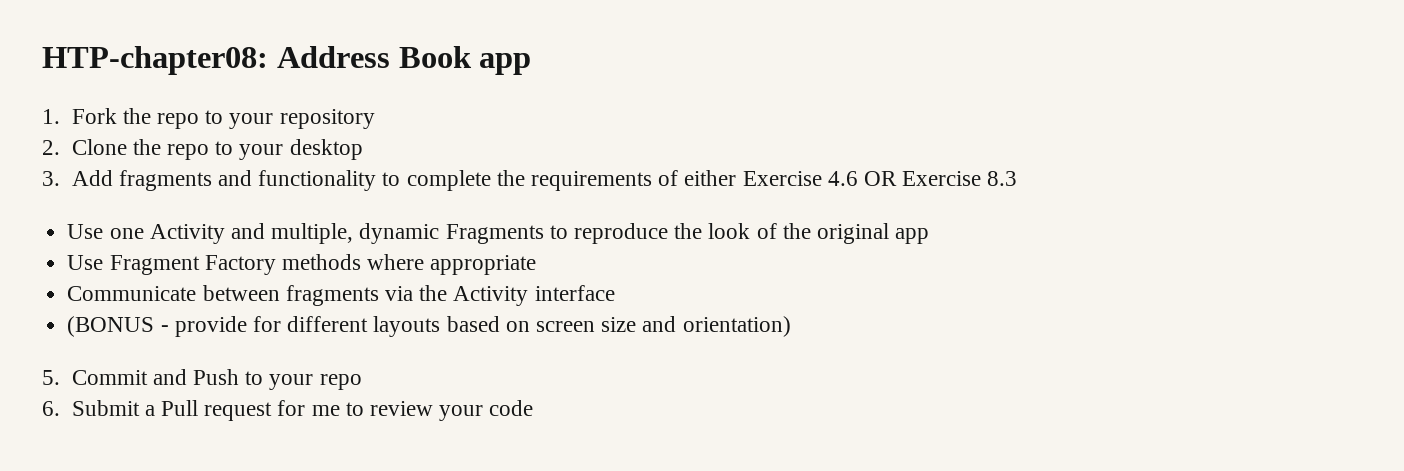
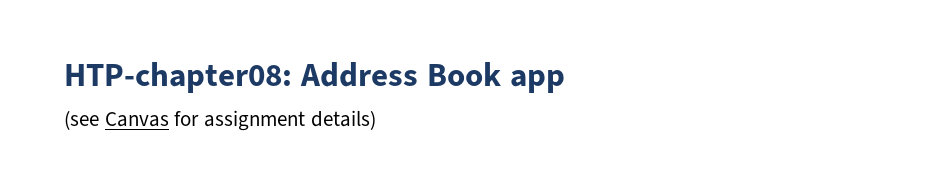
[42,108,375,129] [42,139,363,160] [42,170,1018,191] [67,223,930,244] [67,254,537,275] [67,285,615,306] [67,316,791,337] [42,369,362,390] [42,400,534,421] 1. Fork the repo to your repository // 2. Clone the repo to your desktop // 3. Add fragments and functionality to complete the requirements of either Exercise 4.6 OR Exercise 8.3 // Use one Activity and multiple, dynamic Fragments to reproduce the look of the original app // Use Fragment Factory methods where appropriate // Communicate between fragments via the Activity interface // (BONUS - provide for different layouts based on screen size and orientation) // 5. Commit and Push to your repo // 6. Submit a Pull request for me to review your code -> [64,110,376,131] (see Canvas for assignment details)

